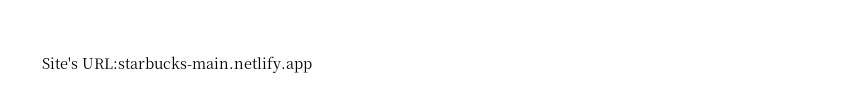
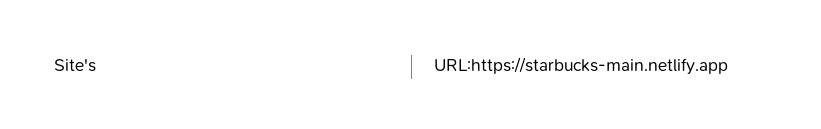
[82,56,312,73] URL:starbucks-main.netlify.app -> [434,57,728,75] URL:https://starbucks-main.netlify.app

